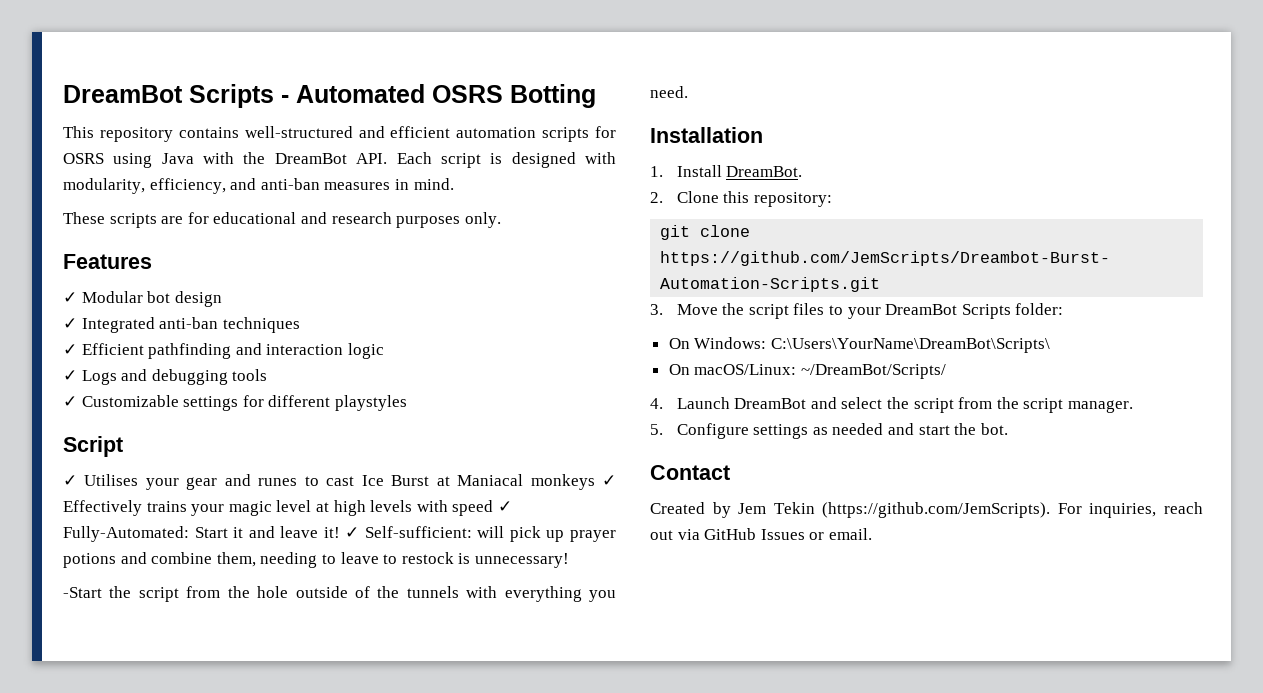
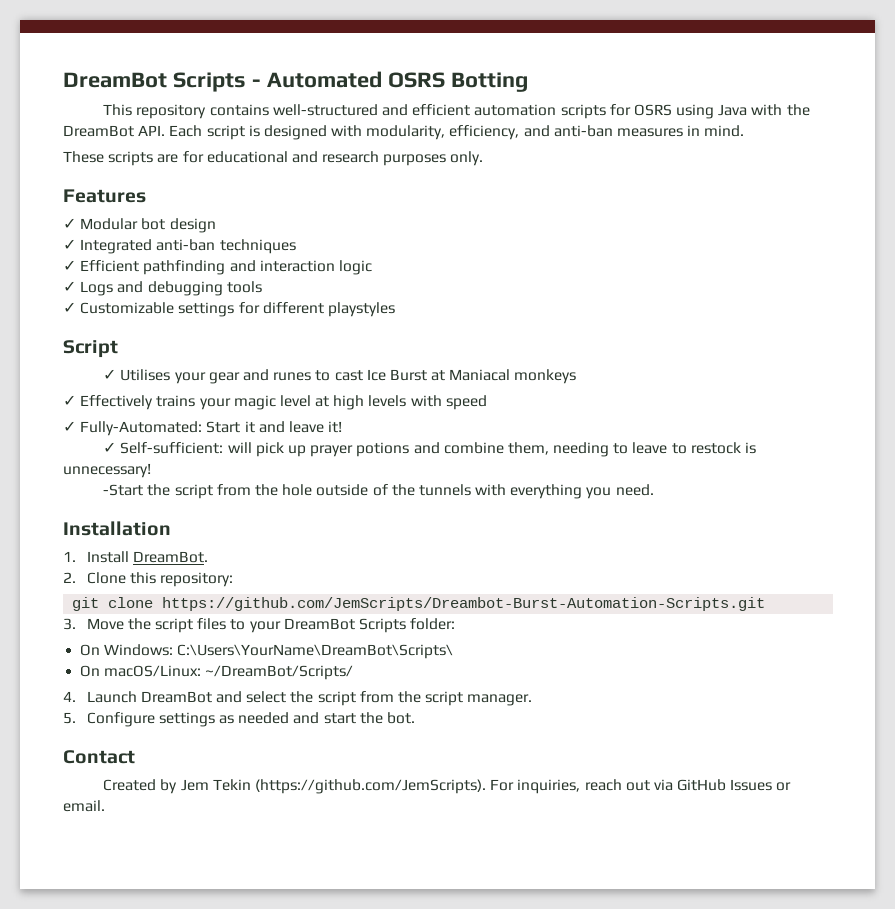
(595, 482) none -> (577, 376) //
(494, 508) none -> (487, 402) //
(340, 532) none -> (343, 427) //

